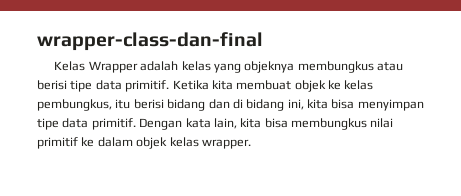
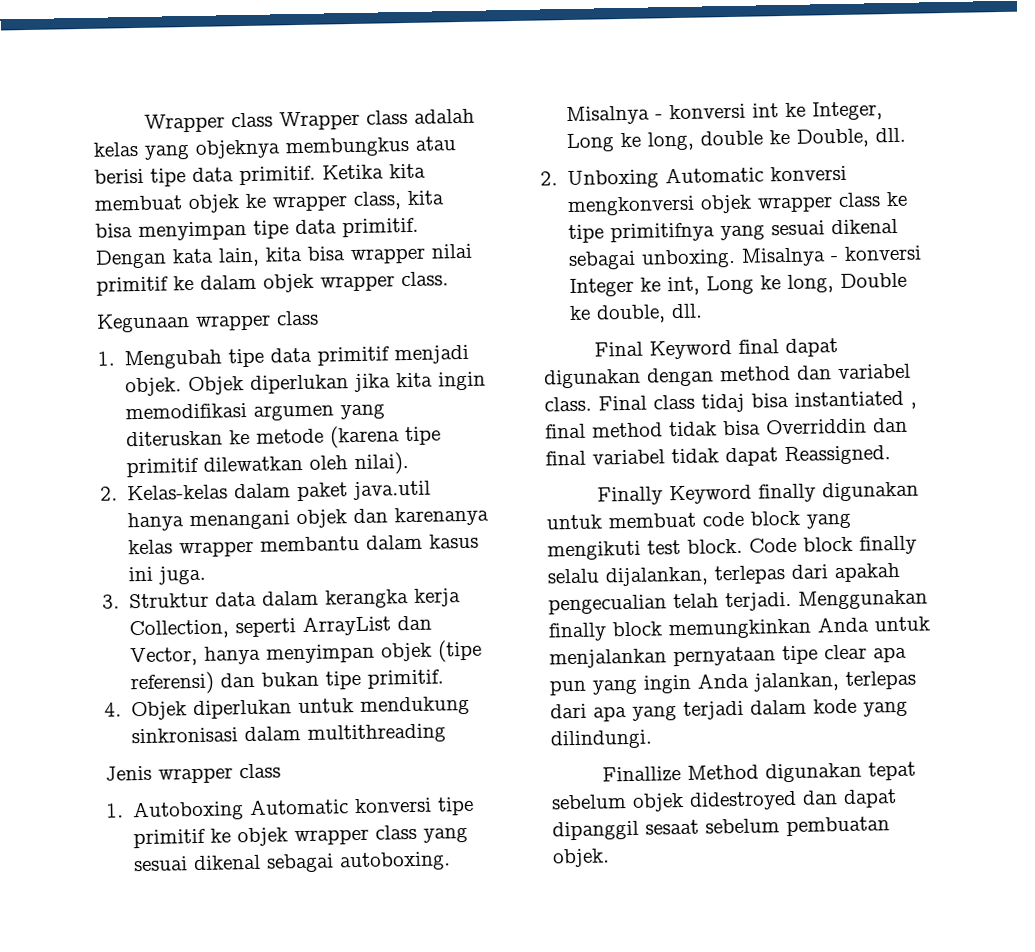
[37,32,263,51] [54,61,138,73] wrapper-class-dan-final // Kelas Wrapper -> [144,109,409,133] Wrapper class Wrapper class
[344,80,374,90] [37,99,304,111] kelas pembungkus, itu berisi bidang dan di bidang ini, -> [272,191,402,212] wrapper class,
[291,118,367,130] membungkus -> [350,247,426,265] wrapper
[169,137,251,149] kelas wrapper. -> [320,271,449,292] [96,310,319,333] [97,344,470,370] [125,371,487,397] [125,402,386,421] [126,425,442,449] [126,451,410,478] [100,480,432,502] [127,506,490,532] [128,533,480,558] [128,565,207,585] [102,588,462,609] [129,615,433,640] [130,639,483,667] [130,669,445,696] [104,695,471,721] [131,723,447,744] [105,763,281,784] [105,796,475,822] [133,824,469,849] [133,851,452,873] [566,101,884,126] [566,127,907,153] [540,165,848,190] [567,191,909,217] [568,218,899,244] [568,245,923,271] [569,272,908,298] [569,303,704,324] [594,338,839,360] [544,363,911,389] [544,390,917,413] [545,417,908,439] [545,445,891,467] [597,481,920,506] [546,510,852,530] [547,535,917,561] [547,562,901,587] [548,589,928,615] [548,616,930,642] [549,644,907,669] [549,670,917,696] [550,698,908,722] [550,729,653,750] [602,761,917,783] [551,789,897,812] [552,816,890,841] [552,848,610,868] wrapper class. // Kegunaan wrapper class // 1. Mengubah tipe data primitif menjadi objek. Objek diperlukan jika kita ingin memodifikasi argumen yang diteruskan ke metode (karena tipe primitif dilewatkan oleh nilai). // 2. Kelas-kelas dalam paket java.util hanya menangani objek dan karenanya kelas wrapper membantu dalam kasus ini juga. // 3. Struktur data dalam kerangka kerja Collection, seperti ArrayList dan Vector, hanya menyimpan objek (tipe referensi) dan bukan tipe primitif. // 4. Objek diperlukan untuk mendukung sinkronisasi dalam multithreading // Jenis wrapper class // 1. Autoboxing Automatic konversi tipe primitif ke objek wrapper class yang sesuai dikenal sebagai autoboxing. Misalnya - konversi int ke Integer, Long ke long, double ke Double, dll. // 2. Unboxing Automatic konversi mengkonversi objek wrapper class ke tipe primitifnya yang sesuai dikenal sebagai unboxing. Misalnya - konversi Integer ke int, Long ke long, Double ke double, dll. // Final Keyword final dapat digunakan dengan method dan variabel class. Final class tidaj bisa instantiated , final method tidak bisa Overriddin dan final variabel tidak dapat Reassigned. // Finally Keyword finally digunakan untuk membuat code block yang mengikuti test block. Code block finally selalu dijalankan, terlepas dari apakah pengecualian telah terjadi. Menggunakan finally block memungkinkan Anda untuk menjalankan pernyataan tipe clear apa pun yang ingin Anda jalankan, terlepas dari apa yang terjadi dalam kode yang dilindungi. // Finallize Method digunakan tepat sebelum objek didestroyed dan dapat dipanggil sesaat sebelum pembuatan objek.

